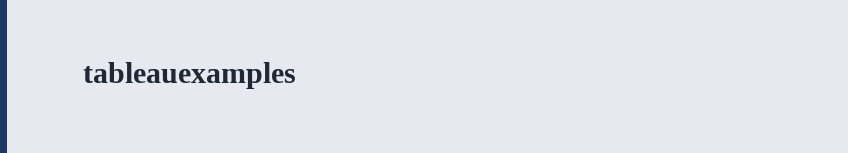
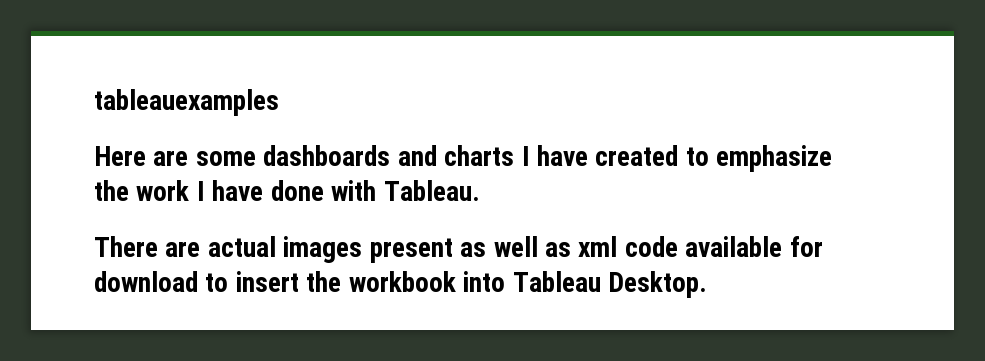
(296, 75) none -> [94,145,833,172] [94,180,480,201] [94,236,823,263] [94,271,707,298] // Here are some dashboards and charts I have created to emphasize the work I have done with Tableau. // There are actual images present as well as xml code available for download to insert the workbook into Tableau Desktop.

